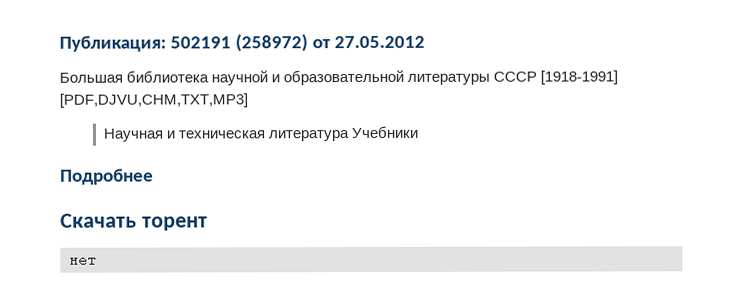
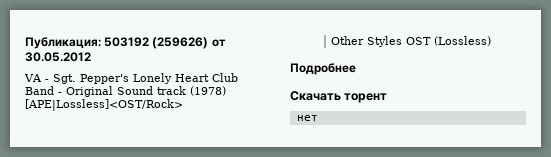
[169,33,425,52] [59,69,619,86] [59,93,248,108] [102,125,419,142] 502191 (258972) от 27.05.2012 // Большая библиотека научной и образовательной литературы СССР [1918-1991] [PDF,DJVU,CHM,TXT,MP3] // Научная и техническая литература Учебники -> [104,37,226,49] [25,52,91,62] [24,73,238,84] [25,86,226,97] [25,99,183,111] [331,36,492,47] 503192 (259626) от 30.05.2012 // VA - Sgt. Pepper's Lonely Heart Club Band - Original Sound track (1978) [APE|Lossless]<OST/Rock> // Other Styles OST (Lossless)

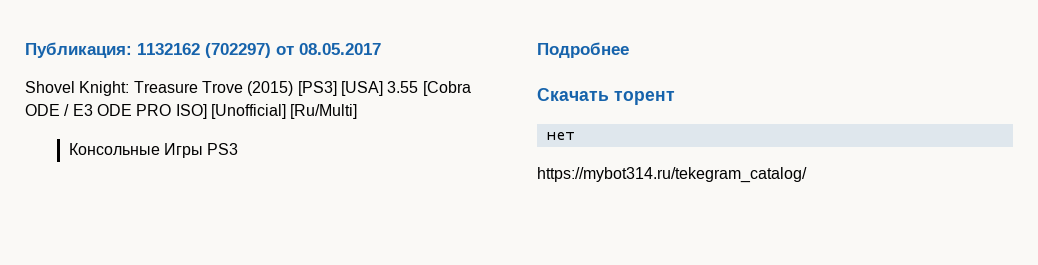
[104,37,226,49] [25,52,91,62] [24,73,238,84] [25,86,226,97] [25,99,183,111] [331,36,492,47] 503192 (259626) от 30.05.2012 // VA - Sgt. Pepper's Lonely Heart Club Band - Original Sound track (1978) [APE|Lossless]<OST/Rock> // Other Styles OST (Lossless) -> [137,43,381,58] [25,81,471,96] [25,104,358,119] [68,143,239,158] 1132162 (702297) от 08.05.2017 // Shovel Knight: Treasure Trove (2015) [PS3] [USA] 3.55 [Cobra ODE / E3 ODE PRO ISO] [Unofficial] [Ru/Multi] // Консольные Игры PS3
(318, 118) none -> [537,167,807,183] // https://mybot314.ru/tekegram_catalog/

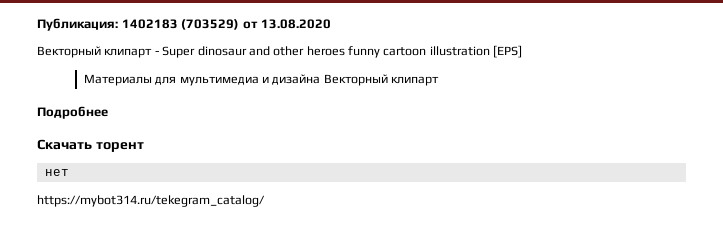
[137,43,381,58] [25,81,471,96] [25,104,358,119] [68,143,239,158] 1132162 (702297) от 08.05.2017 // Shovel Knight: Treasure Trove (2015) [PS3] [USA] 3.55 [Cobra ODE / E3 ODE PRO ISO] [Unofficial] [Ru/Multi] // Консольные Игры PS3 -> [121,19,332,30] [37,45,523,58] [83,74,440,86] 1402183 (703529) от 13.08.2020 // Векторный клипарт - Super dinosaur and other heroes funny cartoon illustration [EPS] // Материалы для мультимедиа и дизайна Векторный клипарт

